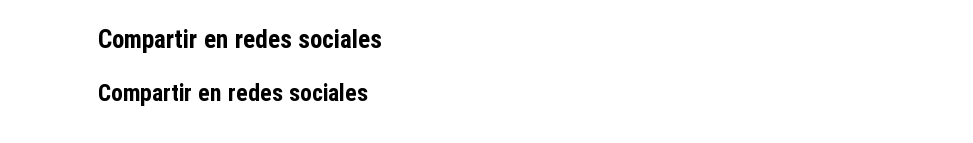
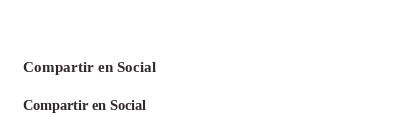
[98,29,383,53] [98,83,369,106] Compartir en redes sociales // Compartir en redes sociales -> [23,62,157,75] [23,100,146,113] Compartir en Social // Compartir en Social

